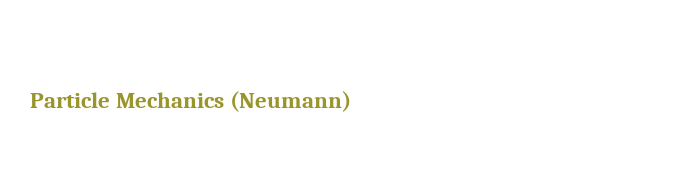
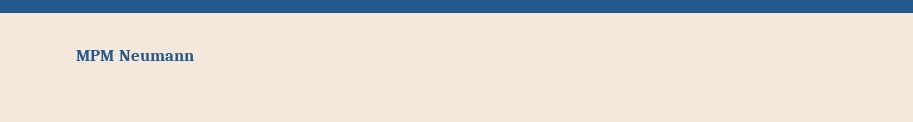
[30,91,352,112] Particle Mechanics (Neumann) -> [76,50,194,61] MPM Neumann

